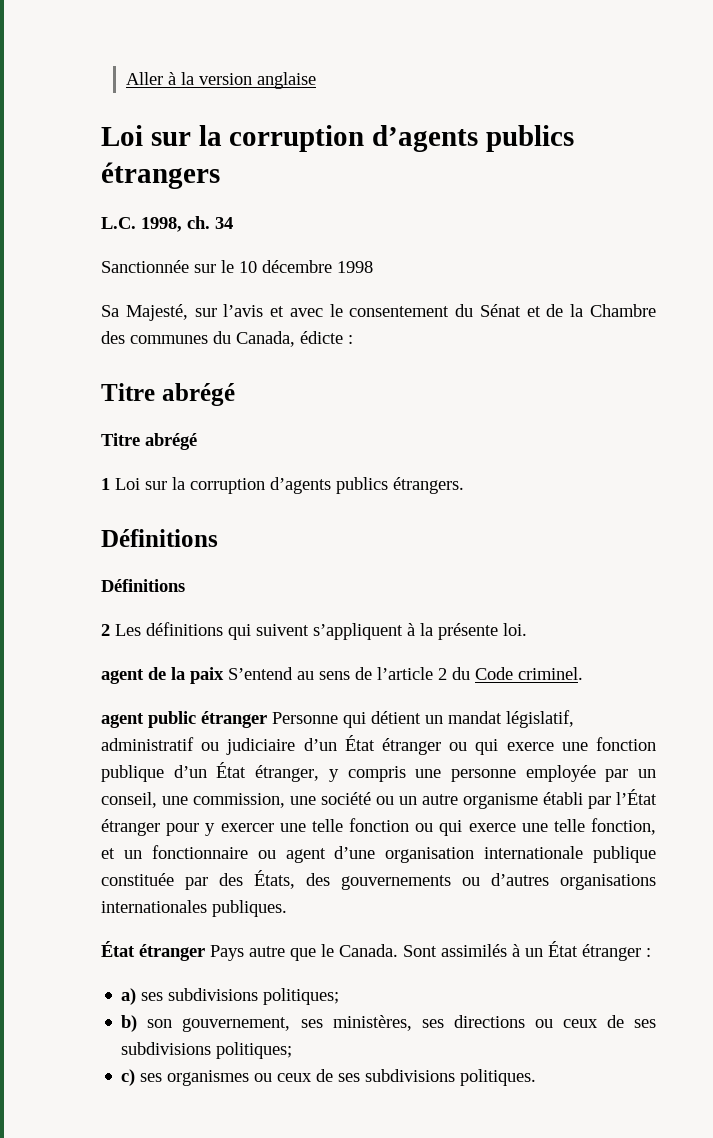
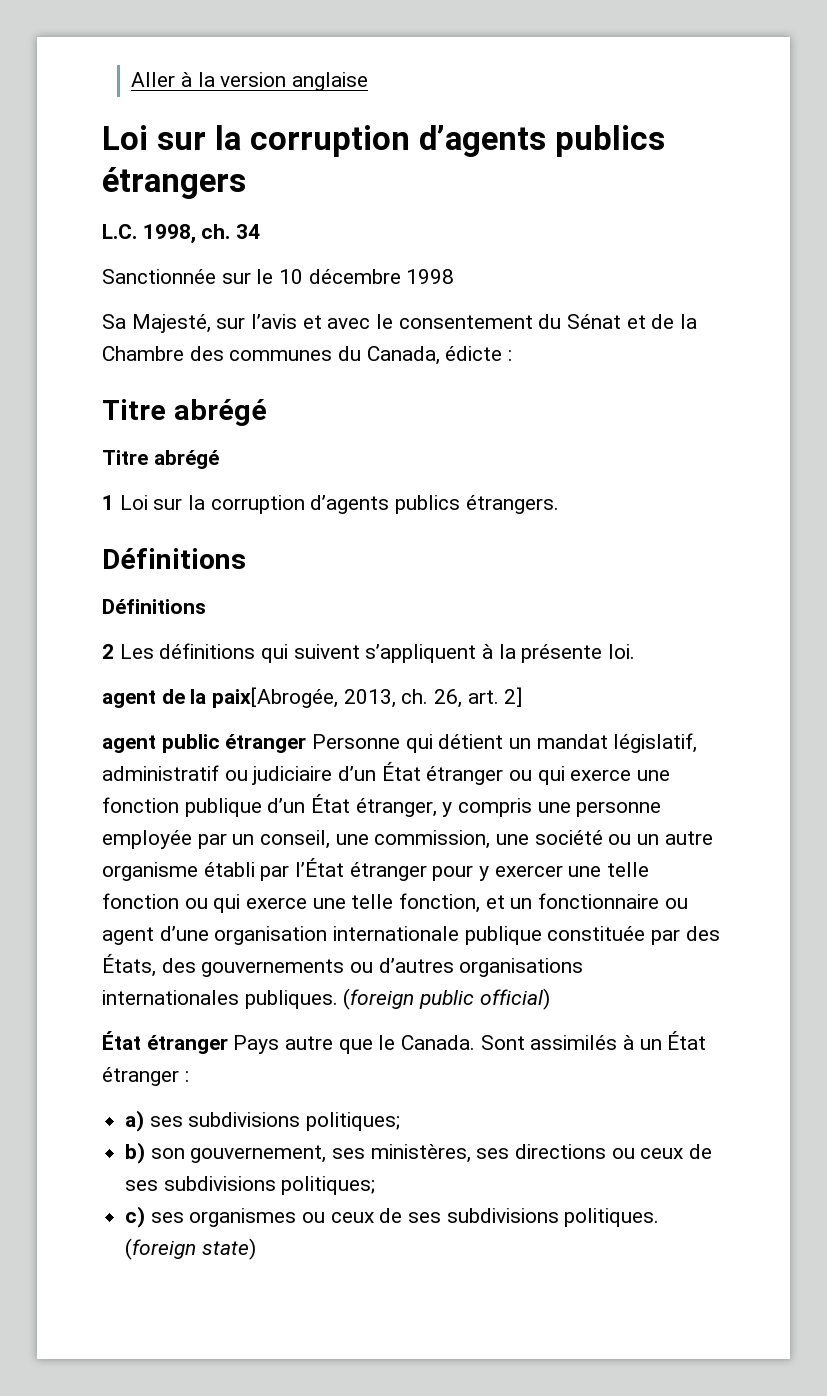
[190,667,583,684] paix S’entend au sens de l’article 2 du Code criminel. -> [212,687,523,708] paix[Abrogée, 2013, ch. 26, art. 2]
(287, 908) none -> [343,988,550,1010] (foreign public official)
(537, 1077) none -> [125,1238,256,1260] (foreign state)

